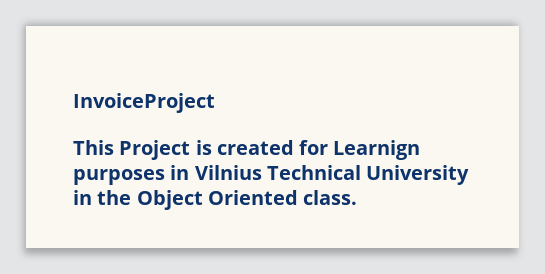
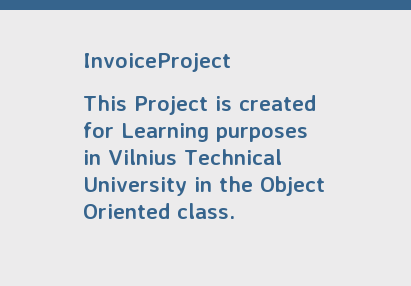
[333,140,421,160] Learnign -> [121,123,209,142] Learning

